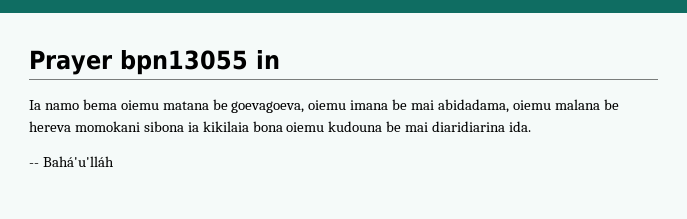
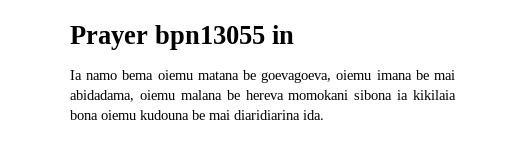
[29,156,114,167] // -- Bahá'u'lláh -> (324, 115) none

